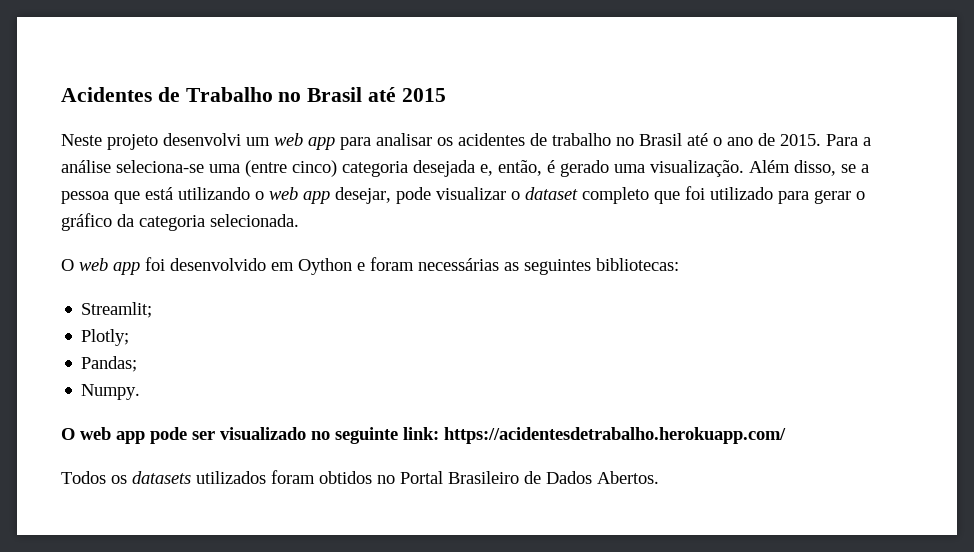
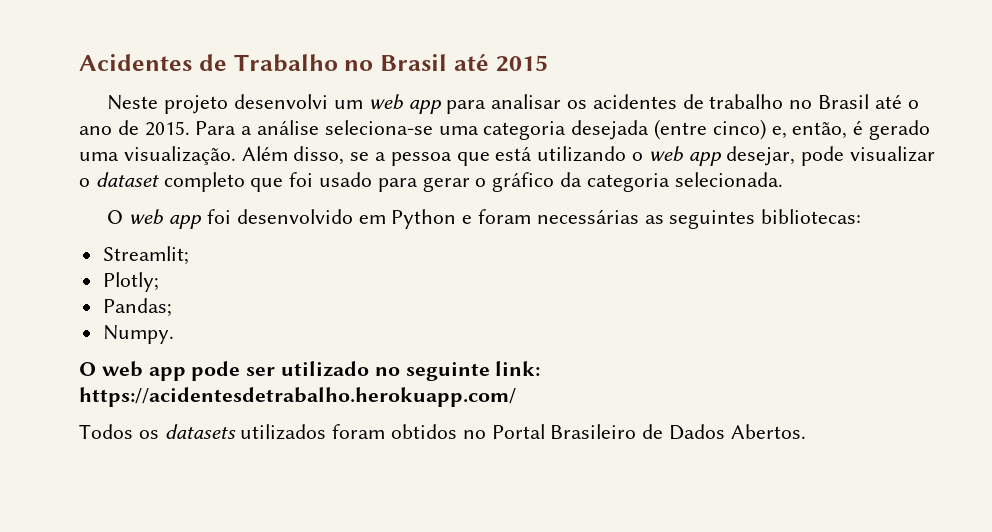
[245,160,475,177] (entre cinco) categoria desejada -> [483,119,766,140] categoria desejada (entre cinco)
[710,187,773,200] utilizado -> [319,172,373,187] usado
[298,258,352,275] Oython -> [391,209,457,229] Python
[220,427,306,440] visualizado -> [281,361,370,377] utilizado

